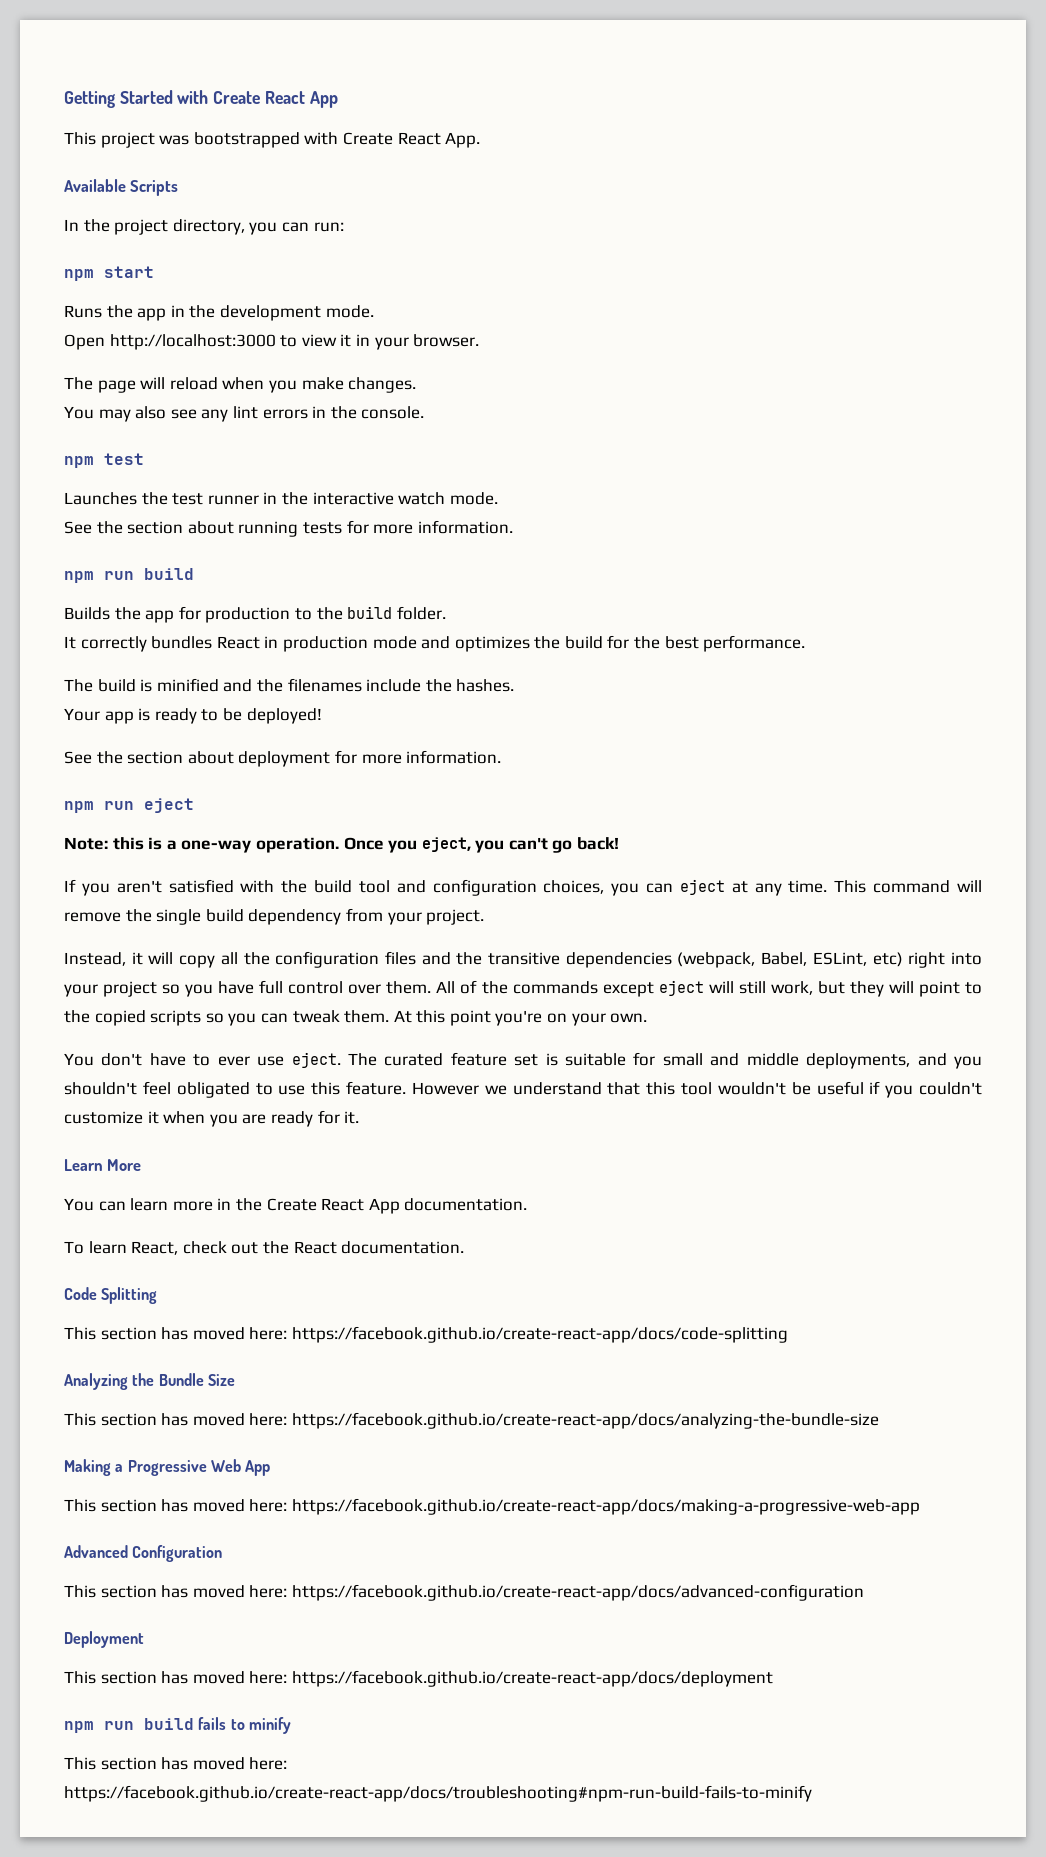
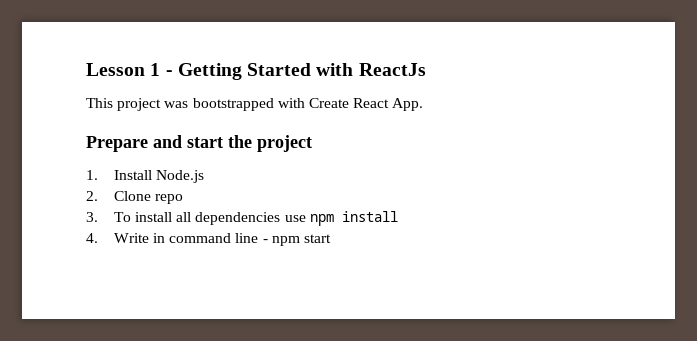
[64,90,338,108] Getting Started with Create React App -> [86,63,426,80] Lesson 1 - Getting Started with ReactJs
[64,179,179,196] [64,219,79,231] Available Scripts // In -> [86,135,223,152] Prepare and start
[172,219,344,235] [64,266,154,281] [64,305,374,321] [64,334,480,350] [64,377,417,393] [64,406,425,422] [64,453,144,468] [64,492,498,505] [64,520,513,537] [64,568,194,583] [64,606,446,623] [64,635,806,652] [64,678,515,692] [64,708,322,724] [64,750,502,767] [64,798,194,813] [64,837,620,853] [64,879,983,896] [64,908,485,925] [64,951,983,968] [64,980,982,997] [64,1010,648,1026] [64,1052,983,1069] [64,1081,983,1098] [64,1110,360,1127] [64,1159,142,1171] [64,1198,528,1214] [64,1241,465,1255] [64,1287,158,1304] [64,1326,788,1343] [64,1373,235,1390] [64,1412,879,1429] [64,1459,271,1476] [64,1498,920,1515] [64,1545,223,1562] [64,1584,864,1601] [64,1631,144,1648] [64,1670,773,1687] [64,1717,291,1734] [64,1757,288,1770] [64,1785,812,1802] directory, you can run: // npm start // Runs the app in the development mode. // Open http://localhost:3000 to view it in your browser. // The page will reload when you make changes. // You may also see any lint errors in the console. // npm test // Launches the test runner in the interactive watch mode. // See the section about running tests for more information. // npm run build // Builds the app for production to the build folder. // It correctly bundles React in production mode and optimizes the build for the best performance. // The build is minified and the filenames include the hashes. // Your app is ready to be deployed! // See the section about deployment for more information. // npm run eject // Note: this is a one-way operation. Once you eject, you can't go back! // If you aren't satisfied with the build tool and configuration choices, you can eject at any time. This command will remove the single build dependency from your project. // Instead, it will copy all the configuration files and the transitive dependencies (webpack, Babel, ESLint, etc) right into your project so you have full control over them. All of the commands except eject will still work, but they will point to the copied scripts so you can tweak them. At this point you're on your own. // You don't have to ever use eject. The curated feature set is suitable for small and middle deployments, and you shouldn't feel obligated to use this feature. However we understand that this tool wouldn't be useful if you couldn't customize it when you are ready for it. // Learn More // You can learn more in the Create React App documentation. // To learn React, check out the React documentation. // Code Splitting // This section has moved here: https://facebook.github.io/create-react-app/docs/code-splitting // Analyzing the Bundle Size // This section has moved here: https://facebook.github.io/create-react-app/docs/analyzing-the-bundle-size // Making a Progressive Web App // This section has moved here: https://facebook.github.io/create-react-app/docs/making-a-progressive-web-app // Advanced Configuration // This section has moved here: https://facebook.github.io/create-react-app/docs/advanced-configuration // Deployment // This section has moved here: https://facebook.github.io/create-react-app/docs/deployment // npm run build fails to minify // This section has moved here: https://facebook.github.io/create-react-app/docs/troubleshooting#npm-run-build-fails-to-minify -> [86,170,205,183] [86,191,184,204] [86,211,398,226] [86,233,331,246] // 1. Install Node.js // 2. Clone repo // 3. To install all dependencies use npm install // 4. Write in command line - npm start

